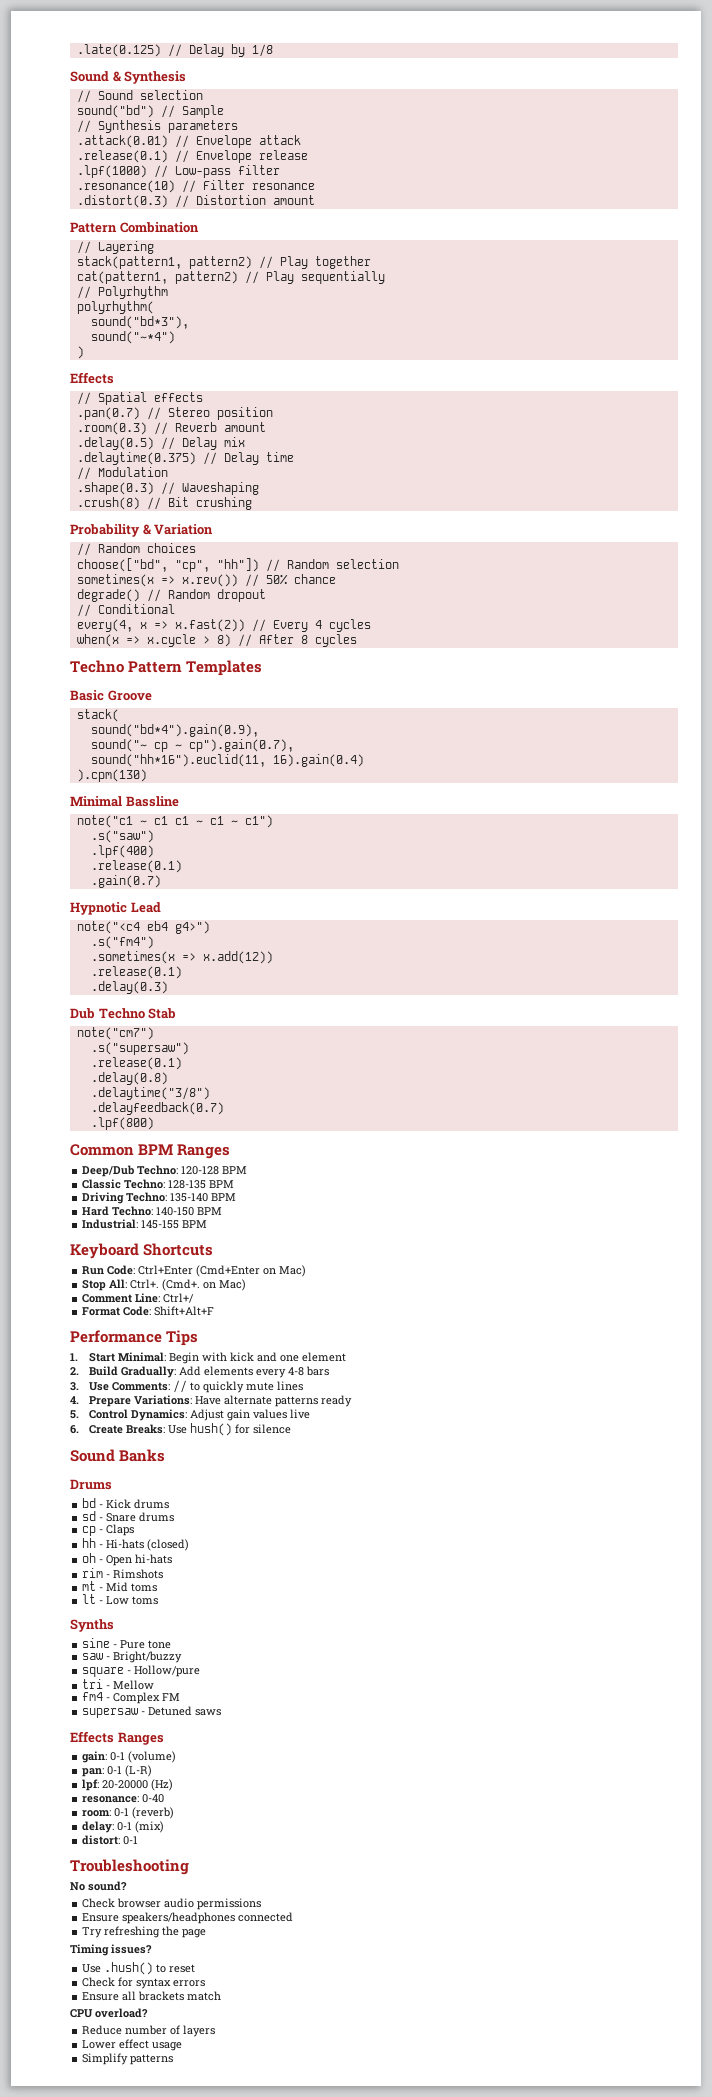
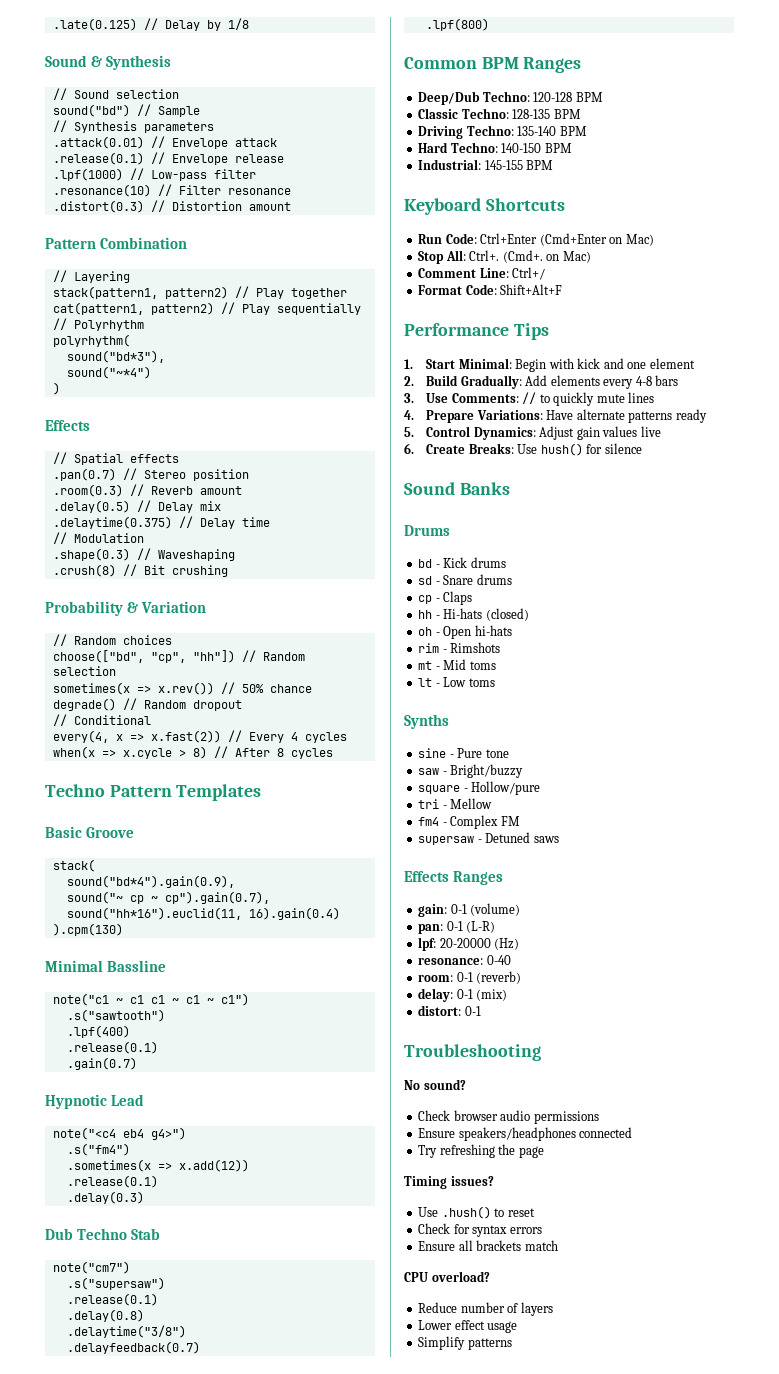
[90,830,154,843] .s("saw") -> [66,1009,165,1022] .s("sawtooth")

